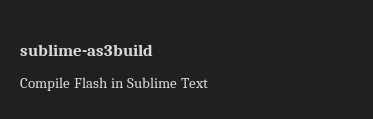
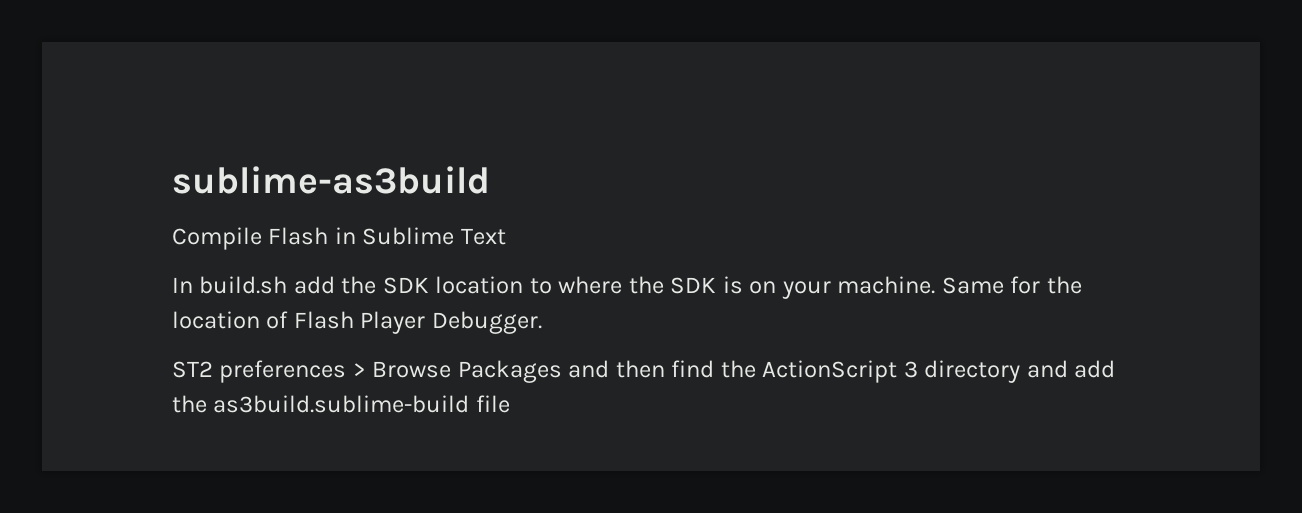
(208, 83) none -> [172,276,1082,299] [172,311,542,334] [172,360,1116,383] [172,395,510,413] // In build.sh add the SDK location to where the SDK is on your machine. Same for the location of Flash Player Debugger. // ST2 preferences > Browse Packages and then find the ActionScript 3 directory and add the as3build.sublime-build file

